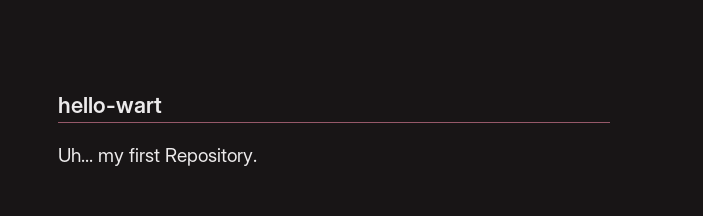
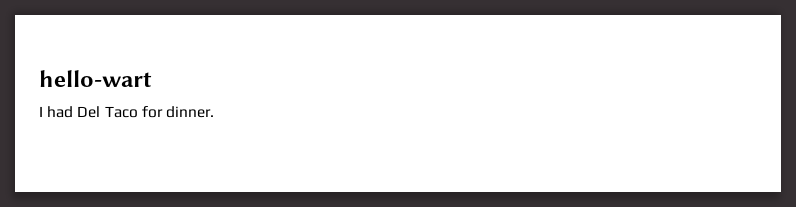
[58,148,258,166] Uh... my first Repository. -> [39,106,214,118] I had Del Taco for dinner.

